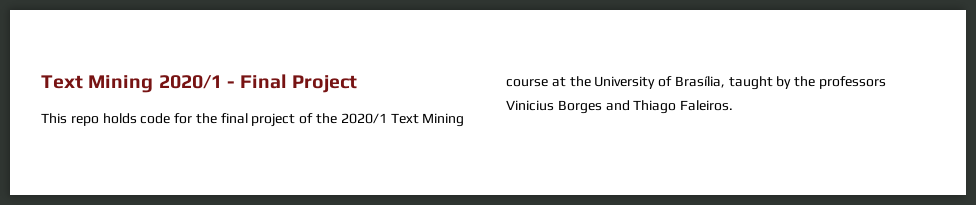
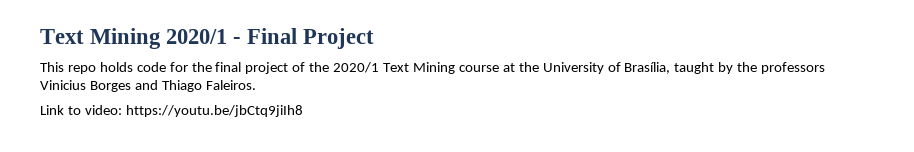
(734, 105) none -> [40,105,303,117] // Link to video: https://youtu.be/jbCtq9jiIh8

